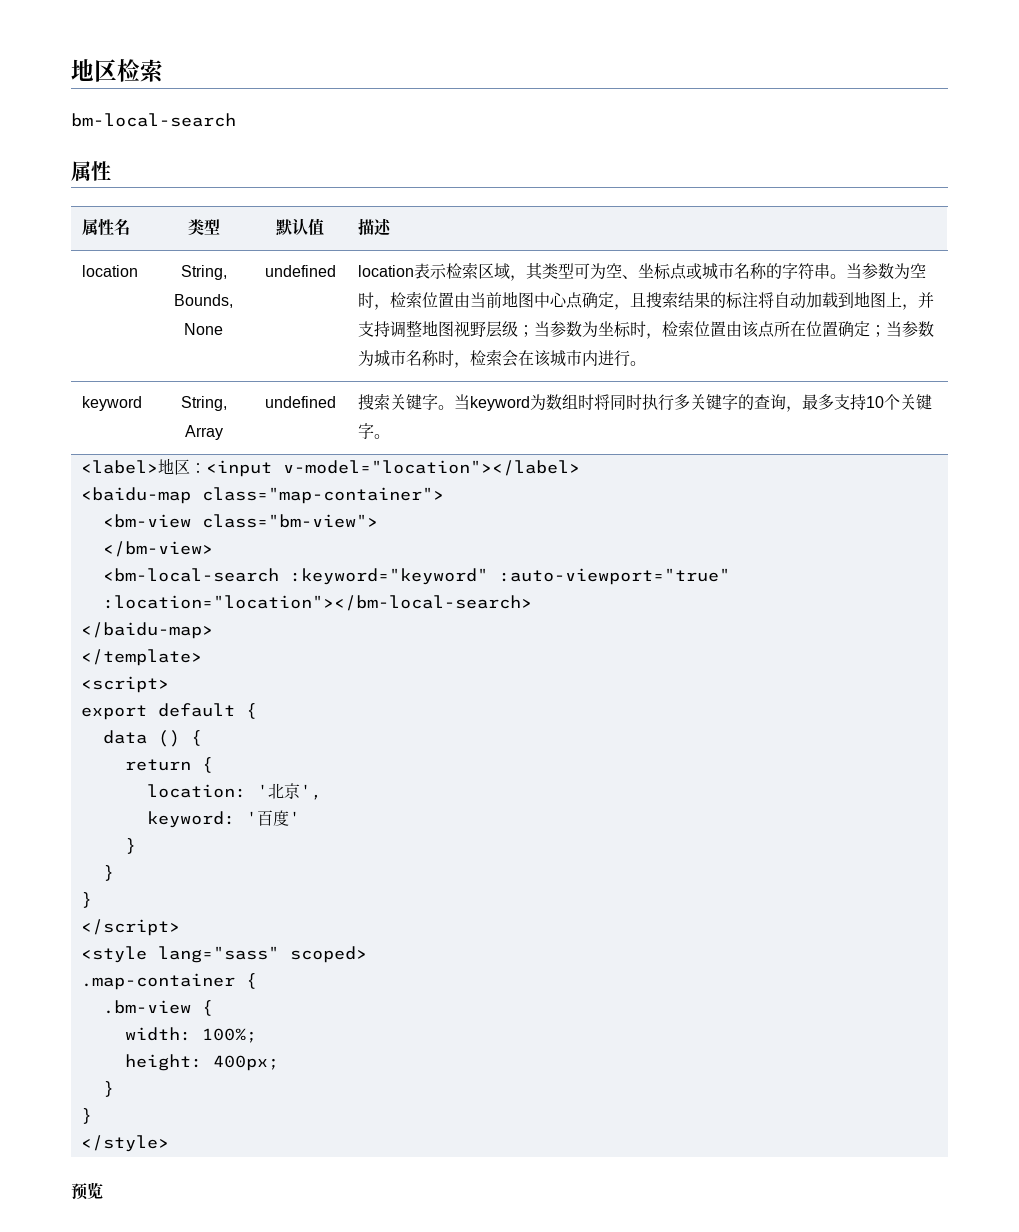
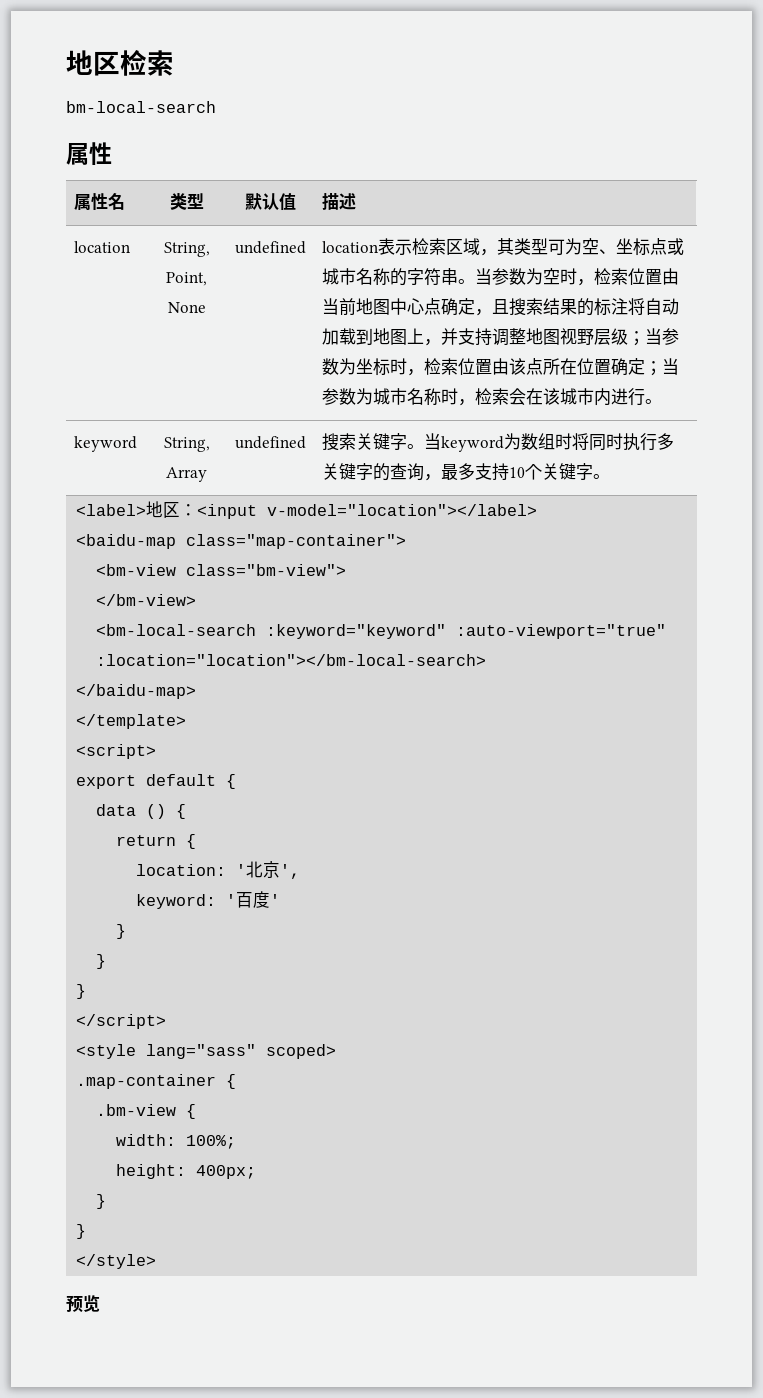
[174,294,233,308] Bounds, -> [166,272,207,286] Point,

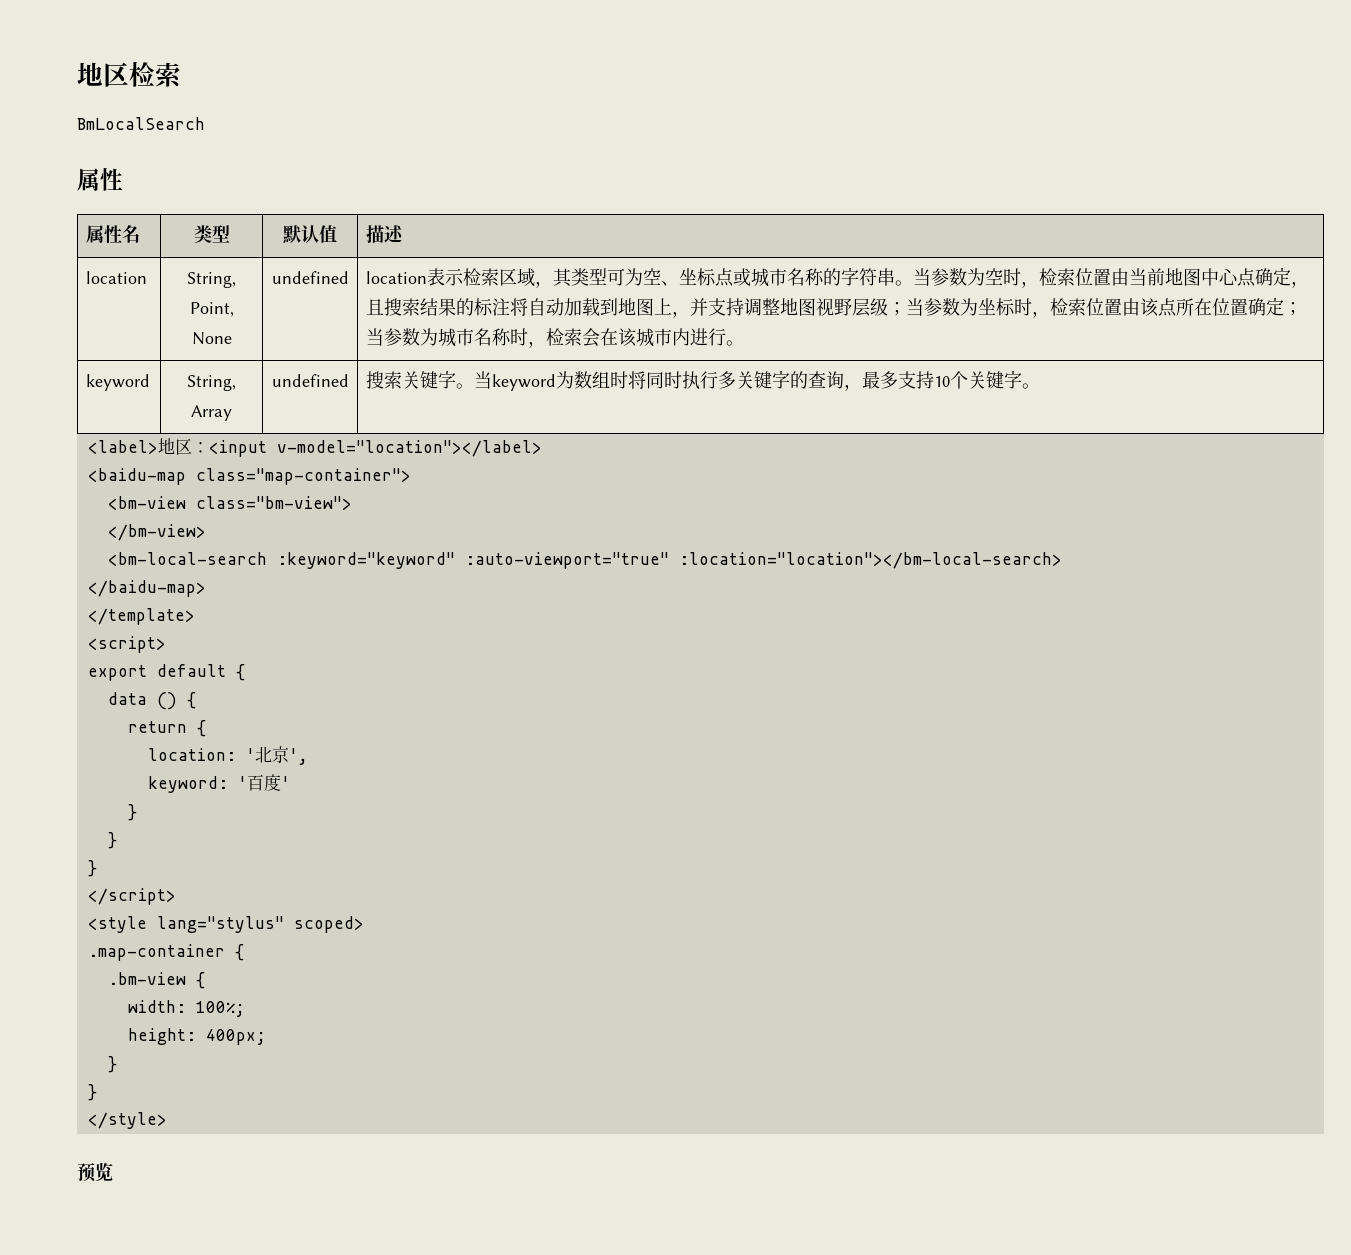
[66,101,216,113] bm-local-search -> [77,117,205,130] BmLocalSearch
[146,1044,257,1059] lang="sass" -> [156,916,284,933] lang="stylus"

